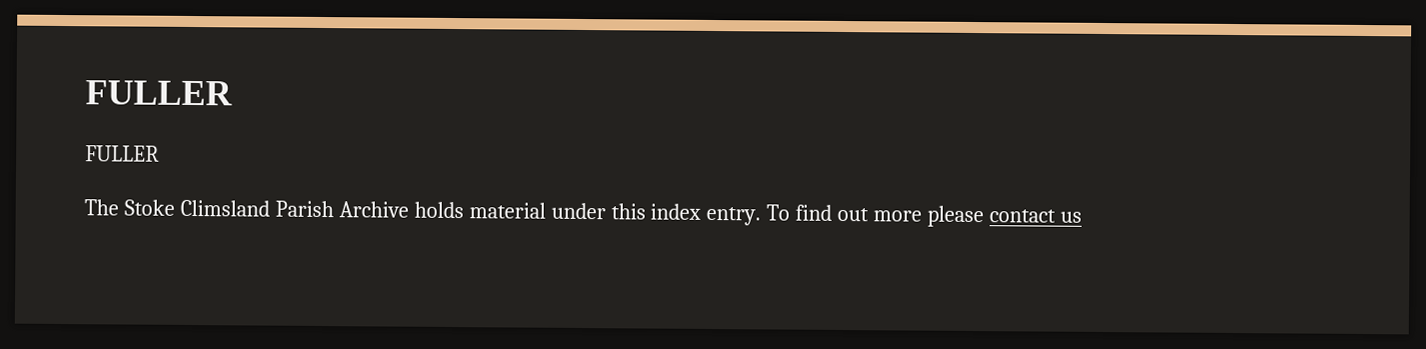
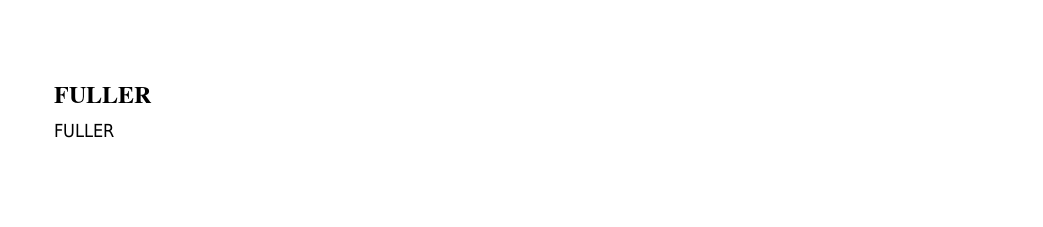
[84,199,1082,228] // The Stoke Climsland Parish Archive holds material under this index entry. To find out more please contact us -> (114, 130) none

